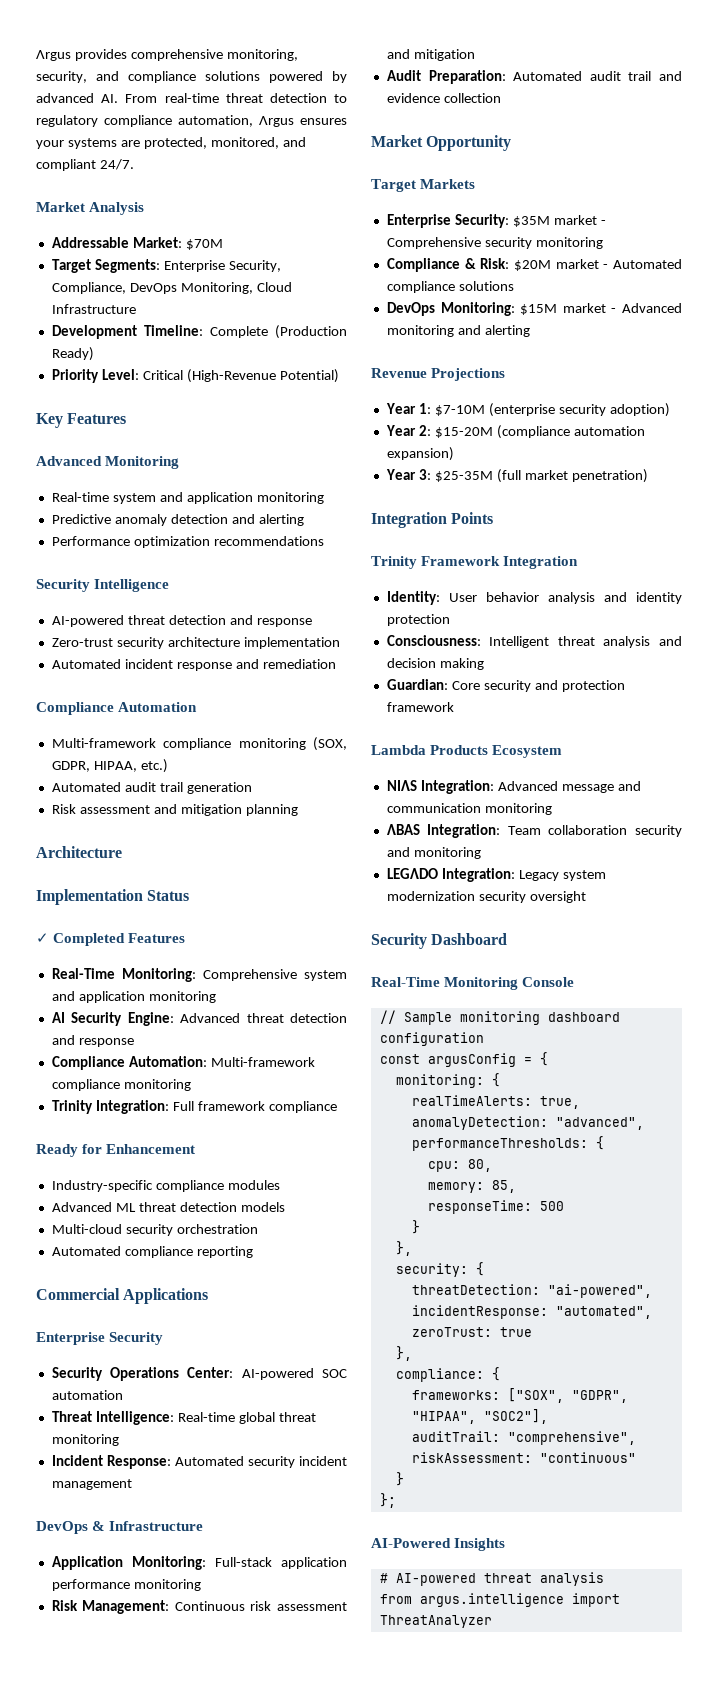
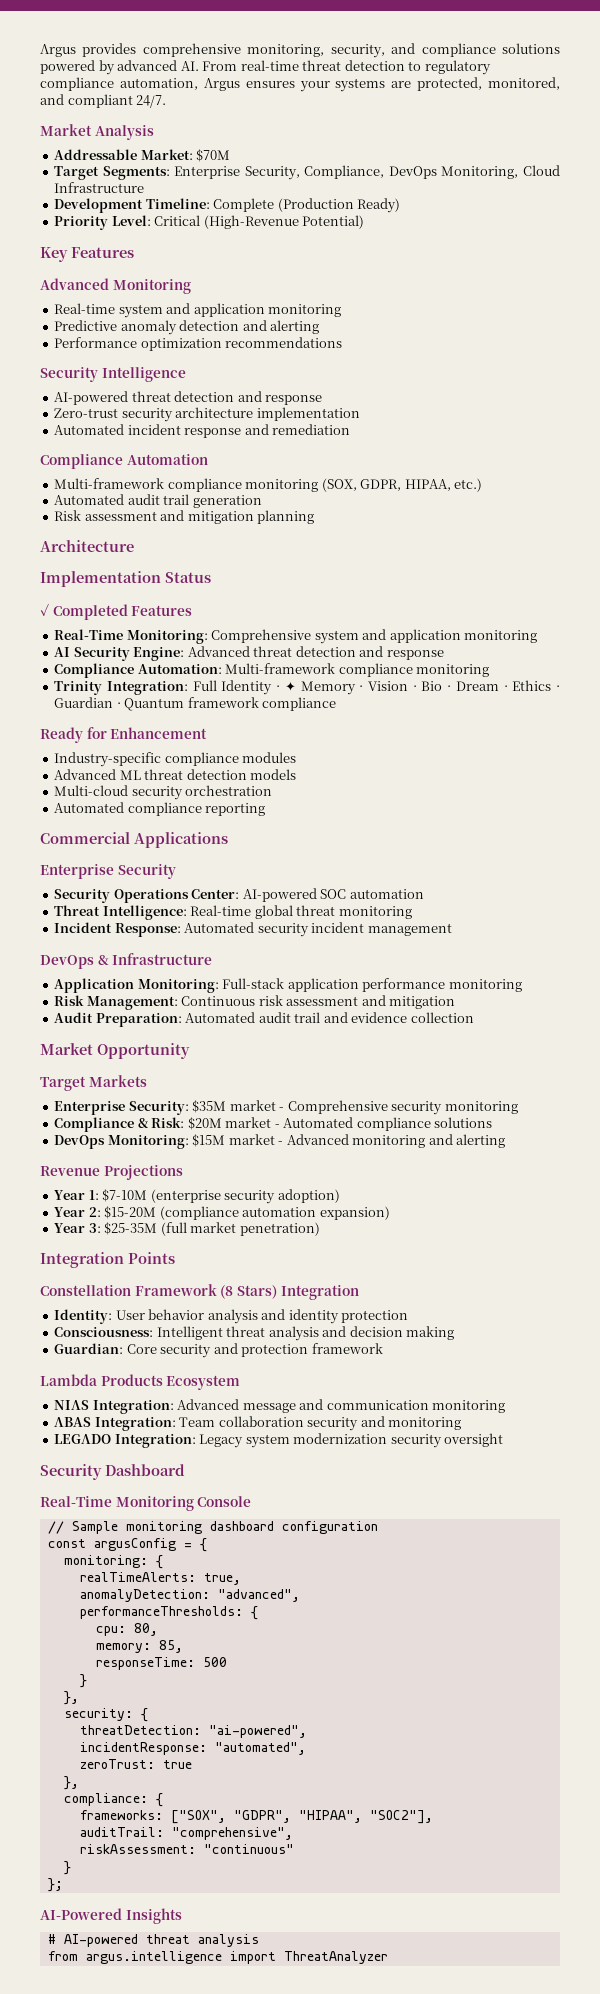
(194, 1106) none -> [221,680,560,695] [54,697,185,711] Identity · ✦ Memory · Vision · Bio · Dream · Ethics · Guardian · Quantum
[371,556,501,569] Trinity Framework -> [40,1284,277,1299] Constellation Framework (8 Stars)

